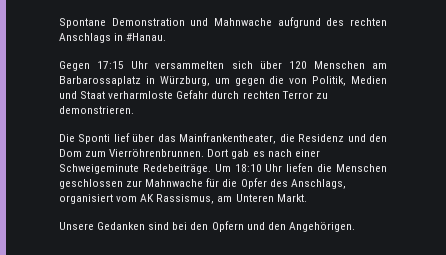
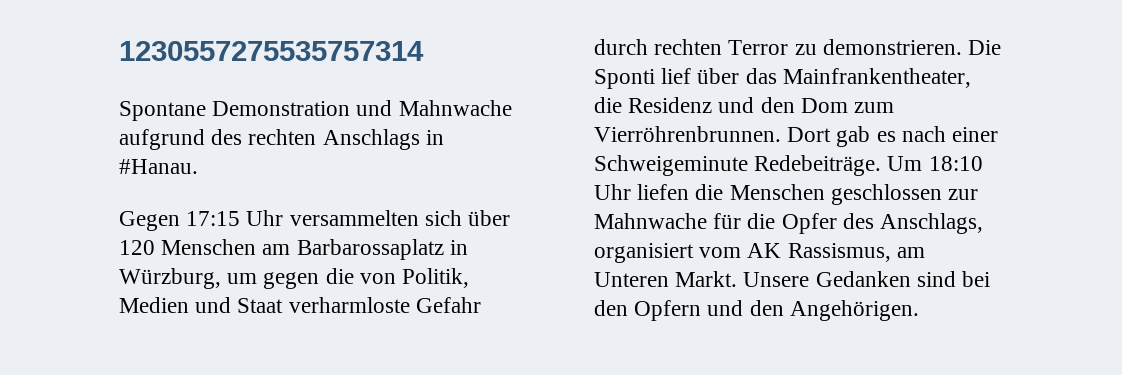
(59, 23) none -> [119,41,424,61] 1230557275535757314 //
(134, 110) // -> (962, 47) none
(307, 198) // -> (738, 279) none

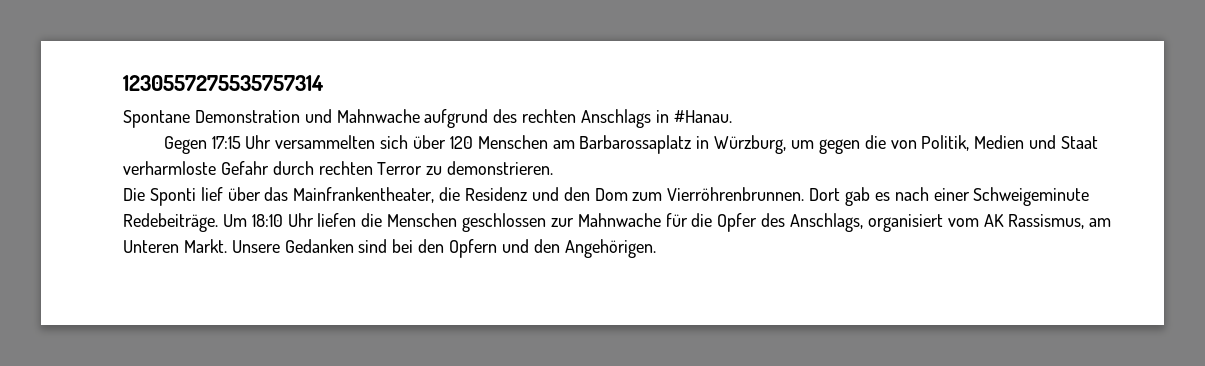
(962, 47) none -> (554, 168) //

